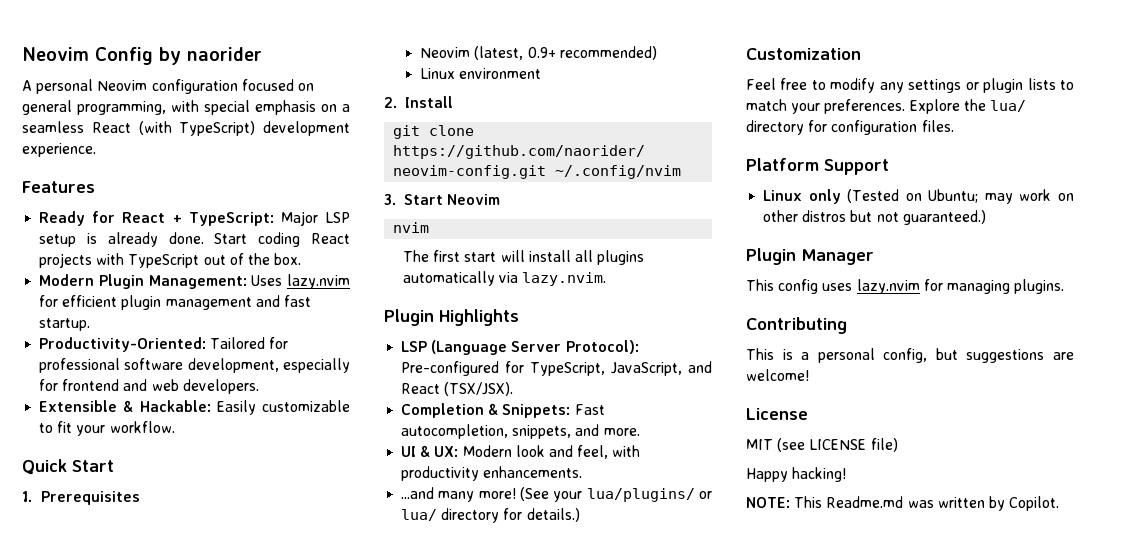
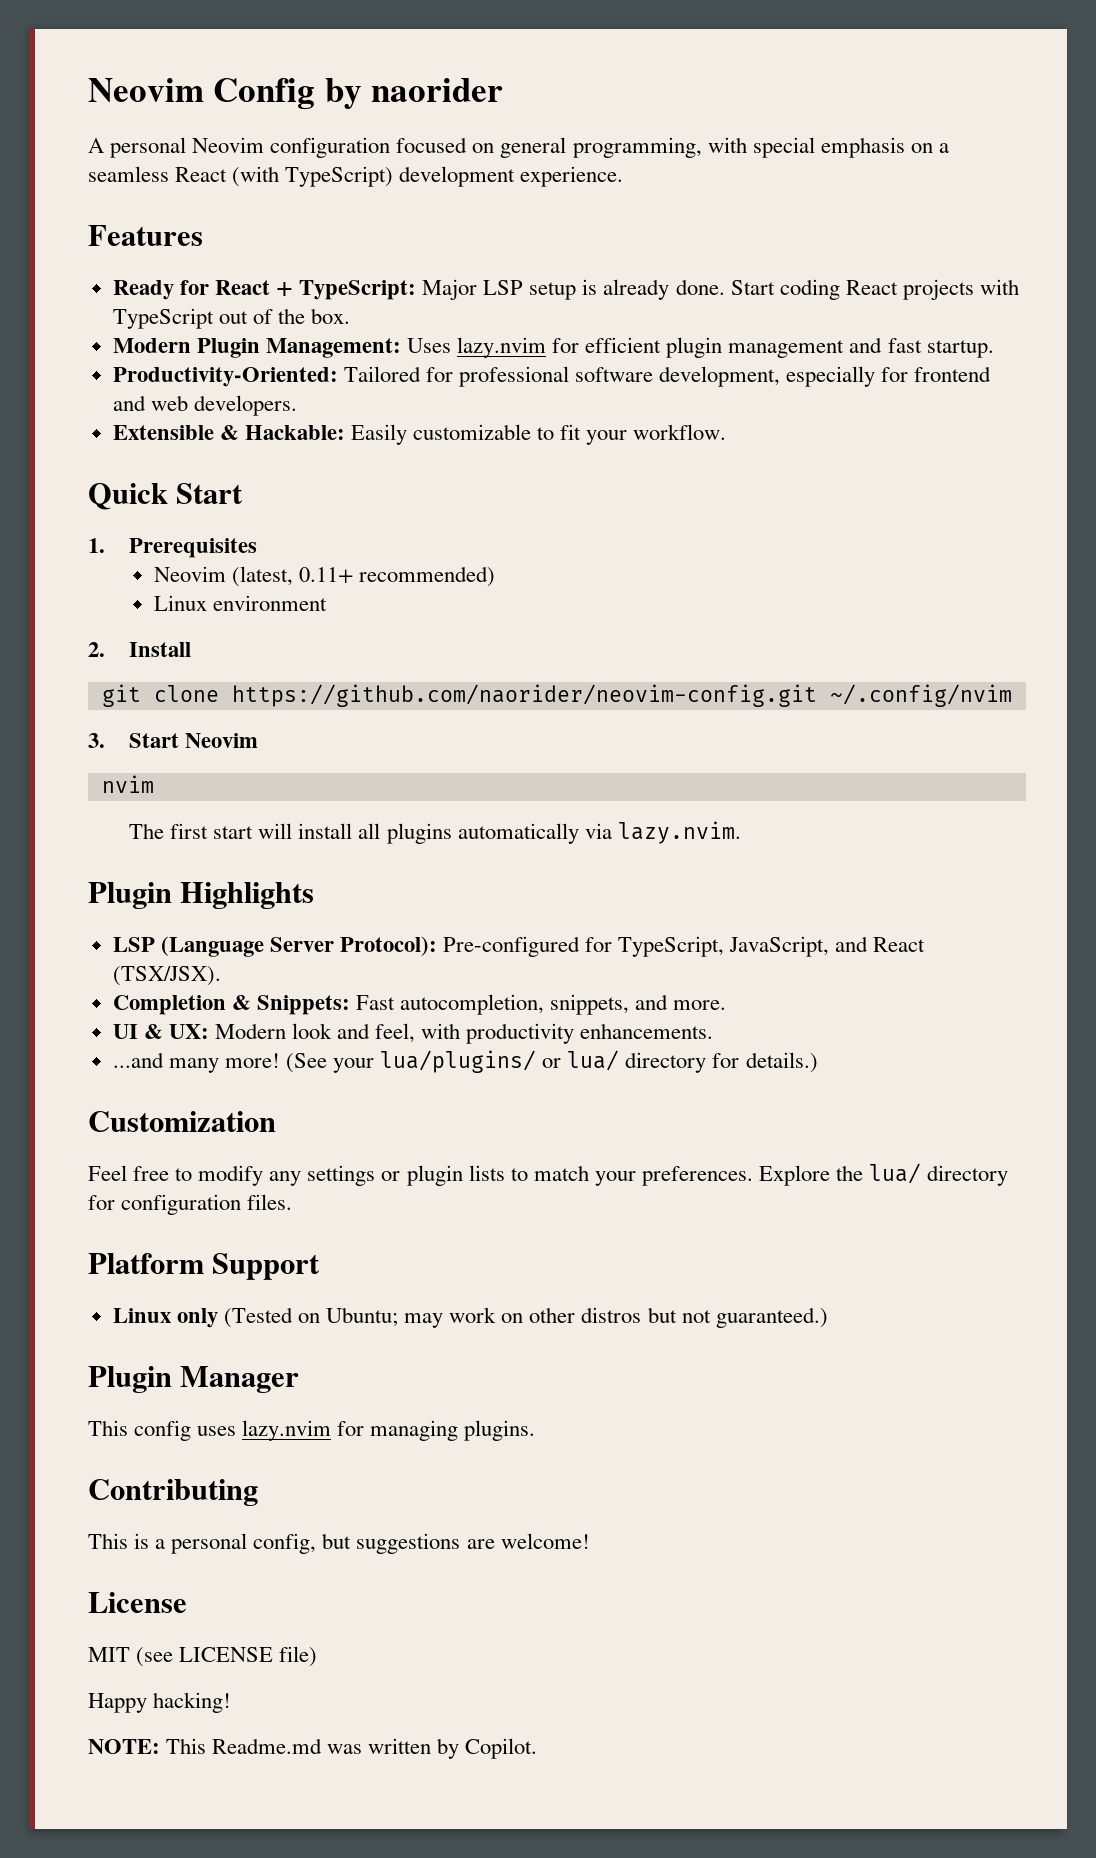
[527,47,556,58] 0.9+ -> [298,567,353,583] 0.11+

